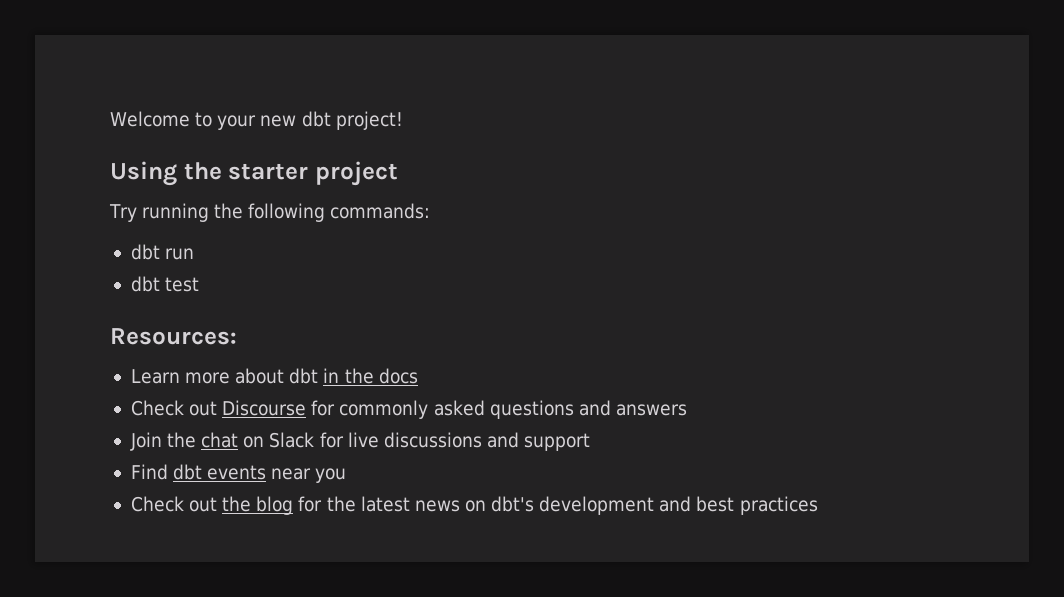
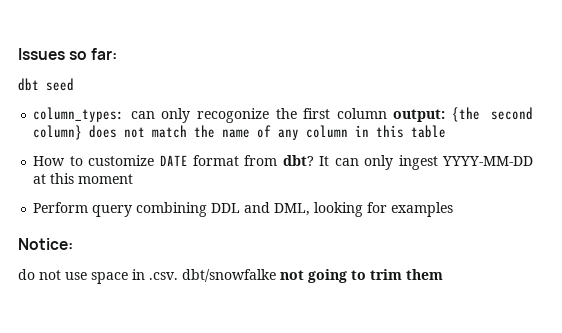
[110,111,403,130] [110,161,398,186] [109,203,431,222] [130,244,195,260] [130,276,200,292] [110,328,237,345] [130,368,418,384] [130,400,687,419] [129,432,591,451] [130,464,347,483] [130,496,818,515] Welcome to your new dbt project! // Using the starter project // Try running the following commands: // dbt run // dbt test // Resources: // Learn more about dbt in the docs // Check out Discourse for commonly asked questions and answers // Join the chat on Slack for live discussions and support // Find dbt events near you // Check out the blog for the latest news on dbt's development and best practices -> [18,48,118,60] [18,78,74,91] [33,107,533,123] [33,125,447,140] [33,155,534,170] [33,173,134,184] [33,202,454,217] [18,238,73,250] [18,269,443,284] Issues so far: // dbt seed // column_types: can only recogonize the first column output: {the second column} does not match the name of any column in this table // How to customize DATE format from dbt? It can only ingest YYYY-MM-DD at this moment // Perform query combining DDL and DML, looking for examples // Notice: // do not use space in .csv. dbt/snowfalke not going to trim them

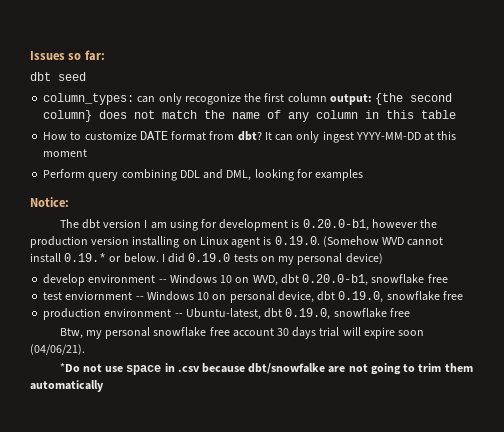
[18,269,276,284] do not use space in .csv. dbt/snowfalke -> [59,219,438,231] [30,236,444,248] [30,253,383,265] [43,274,448,286] [43,291,463,303] [43,308,410,320] [59,327,425,339] [30,344,85,355] [59,363,346,375] The dbt version I am using for development is 0.20.0-b1, however the production version installing on Linux agent is 0.19.0. (Somehow WVD cannot install 0.19.* or below. I did 0.19.0 tests on my personal device) // develop environment -- Windows 10 on WVD, dbt 0.20.0-b1, snowflake free // test enviornment -- Windows 10 on personal device, dbt 0.19.0, snowflake free // production environment -- Ubuntu-latest, dbt 0.19.0, snowflake free // Btw, my personal snowflake free account 30 days trial will expire soon (04/06/21). // *Do not use space in .csv because dbt/snowfalke are
(443, 274) none -> [30,380,104,392] automatically

